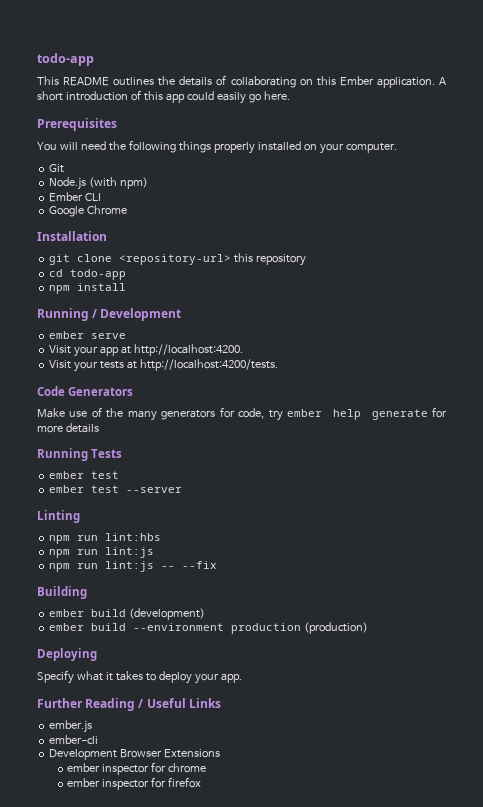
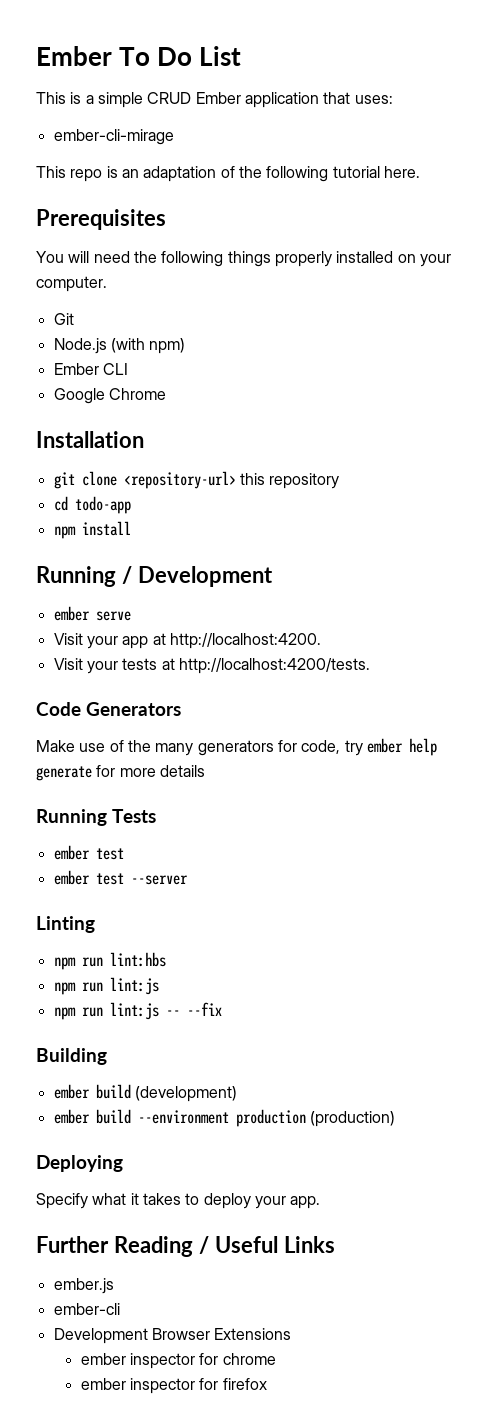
[37,53,94,66] [37,75,446,88] [37,90,261,104] todo-app // This README outlines the details of collaborating on this Ember application. A short introduction of this app could easily go -> [36,46,241,66] [36,92,393,108] [53,129,174,145] [36,166,380,182] Ember To Do List // This is a simple CRUD Ember application that uses: // ember-cli-mirage // This repo is an adaptation of the following tutorial

